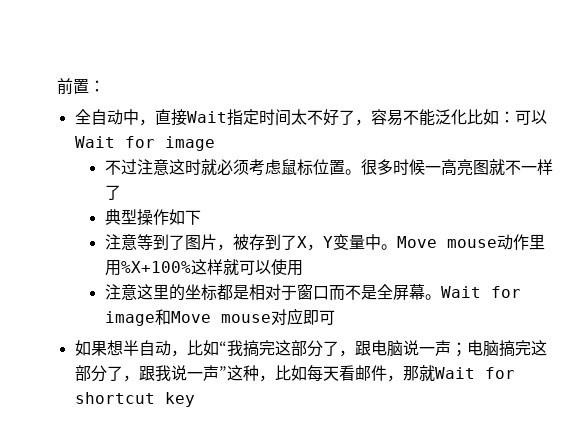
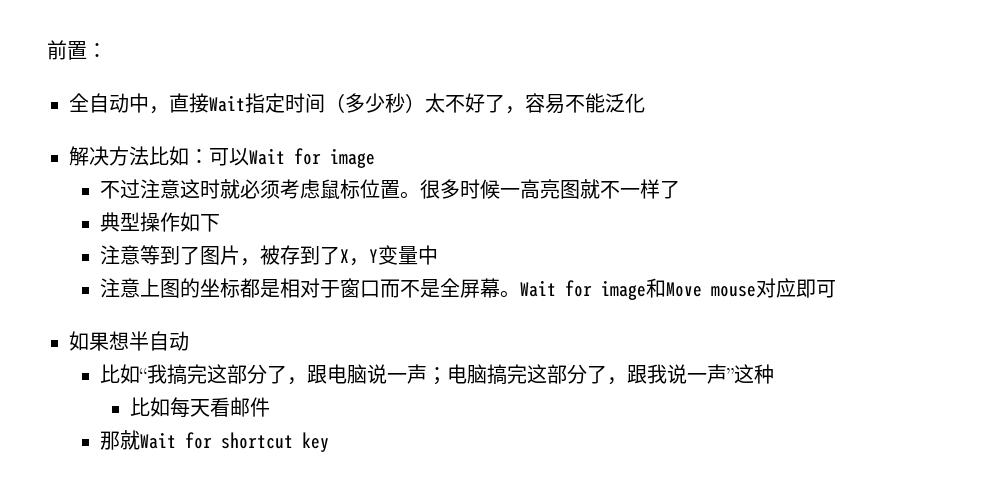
(291, 117) none -> [325,93,425,113] （多少秒）
(467, 117) none -> [69,146,149,166] // 解决方法
[380,234,545,250] [104,259,303,276] [104,284,169,300] 。Move mouse动作里用%X+100%这样就可以使用 // 注意这里 -> [99,278,180,298] // 注意上图
[170,350,187,357] ， -> (189, 341) //
[258,375,275,382] ， -> (774, 374) //
[386,375,403,382] ， -> (271, 407) //

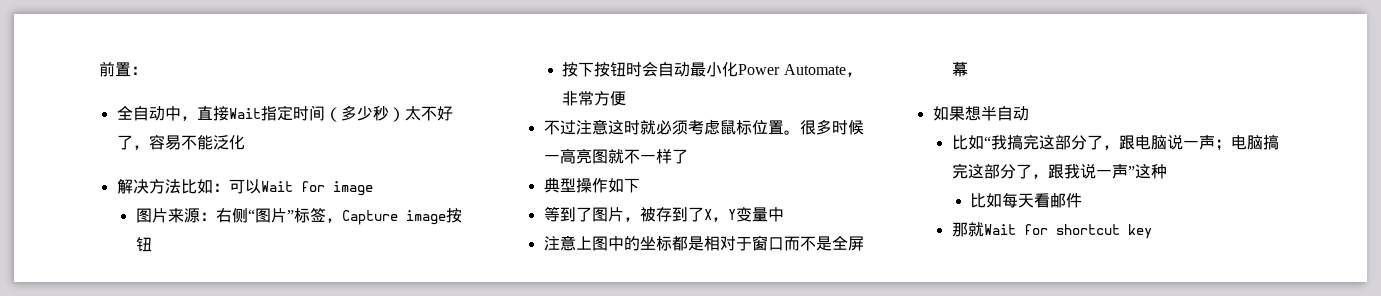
(375, 158) none -> [135,207,462,225] [135,237,152,252] [562,61,862,77] [562,91,627,106] // 图片来源：右侧“图片”标签，Capture image按钮 // 按下按钮时会自动最小化Power Automate，非常方便
[99,245,140,265] 注意 -> (640, 185) none
(180, 288) none -> [607,236,624,251] 中
[499,278,836,300] 。Wait for image和Move mouse对应即可 -> (968, 69) none

